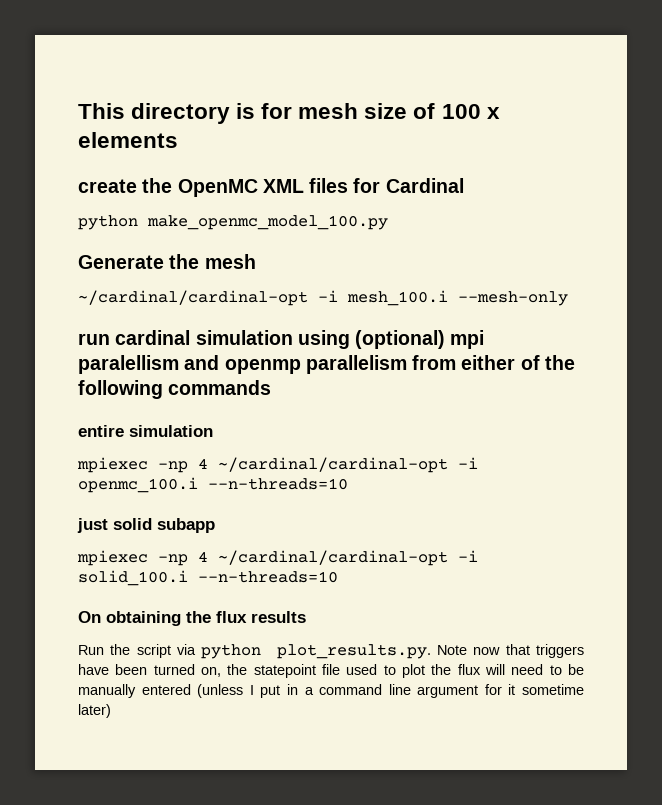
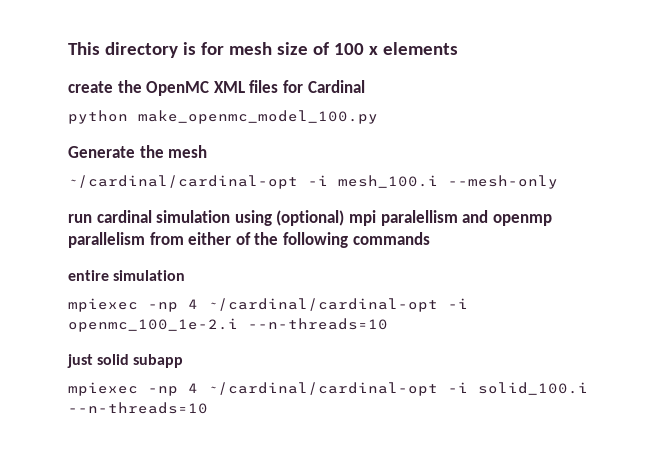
[78,477,198,493] openmc_100.i -> [68,318,238,332] openmc_100_1e-2.i
[78,611,306,626] [78,644,584,659] [78,664,584,678] [78,684,584,698] [78,704,111,718] // On obtaining the flux results // Run the script via python plot_results.py. Note now that triggers have been turned on, the statepoint file used to plot the flux will need to be manually entered (unless I put in a command line argument for it sometime later) -> (208, 408) none

